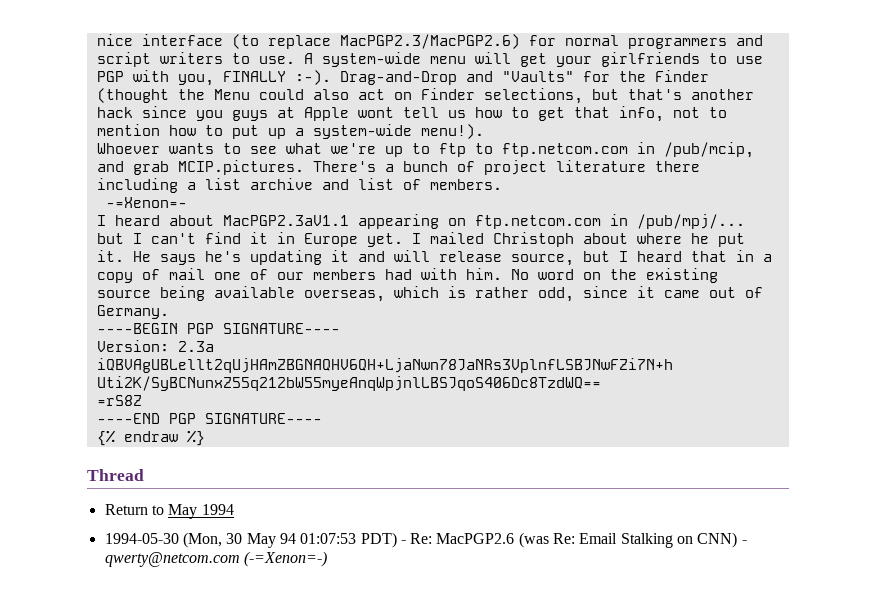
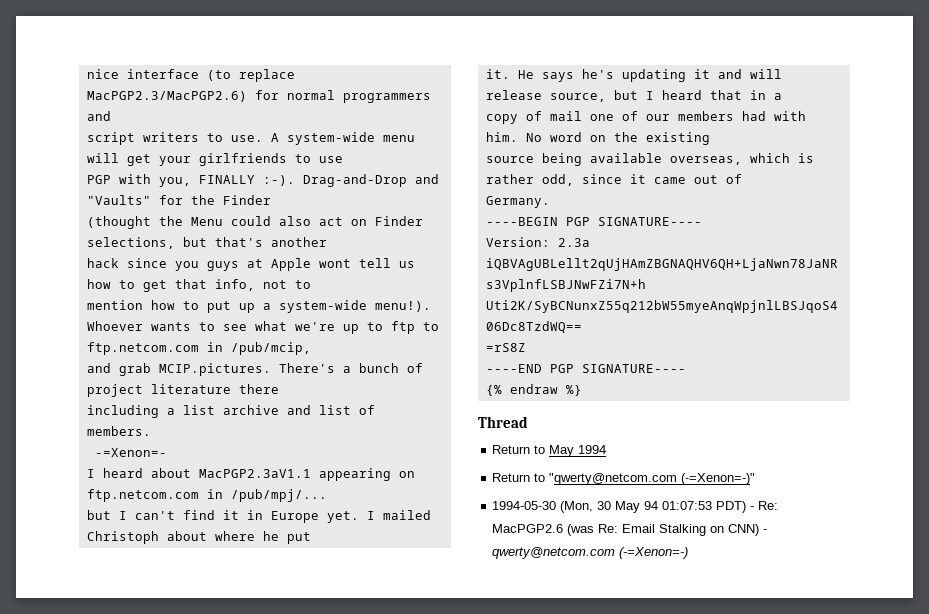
(234, 509) none -> [492,473,756,485] // Return to "qwerty@netcom.com (-=Xenon=-)"

